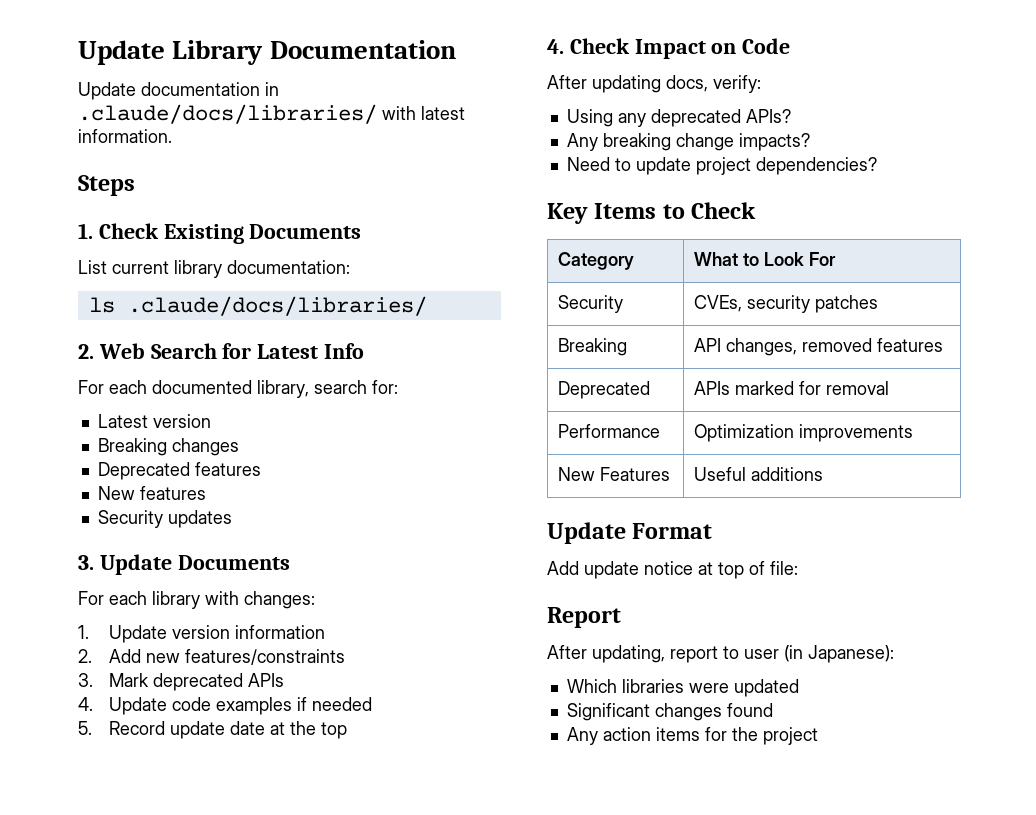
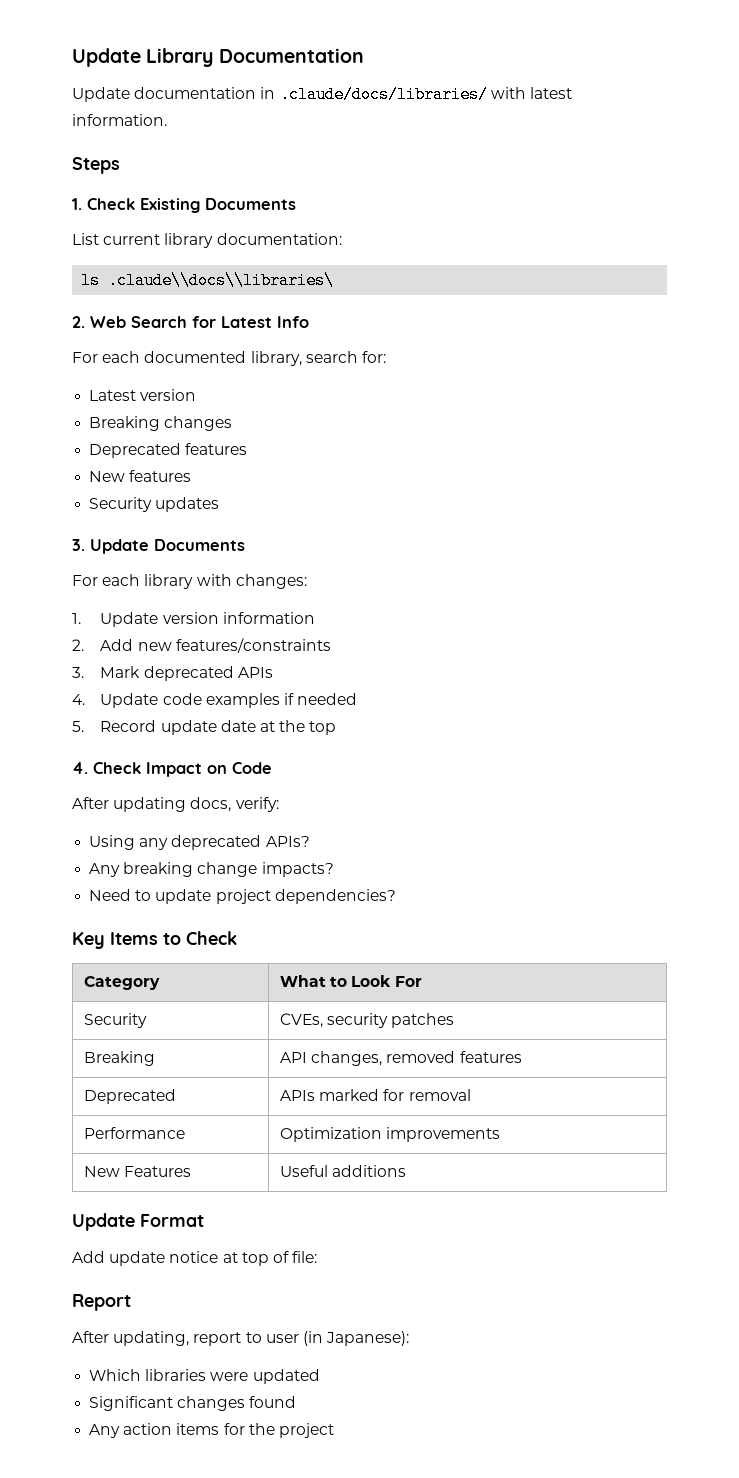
[127,296,427,316] .claude/docs/libraries/ -> [108,272,335,289] .claude\\docs\\libraries\

